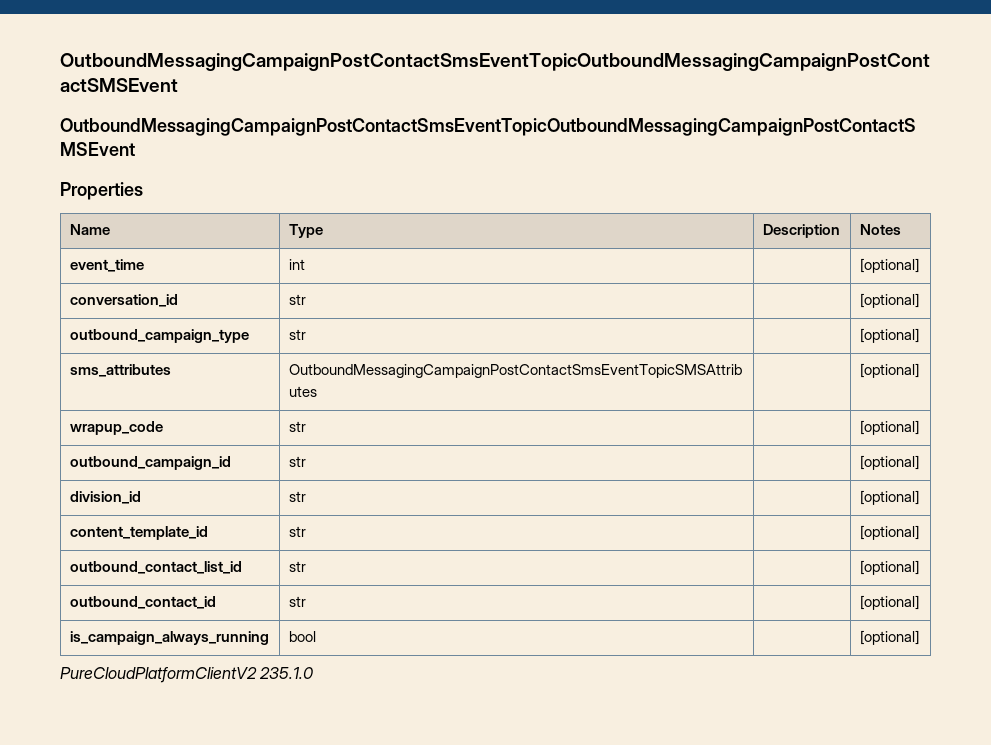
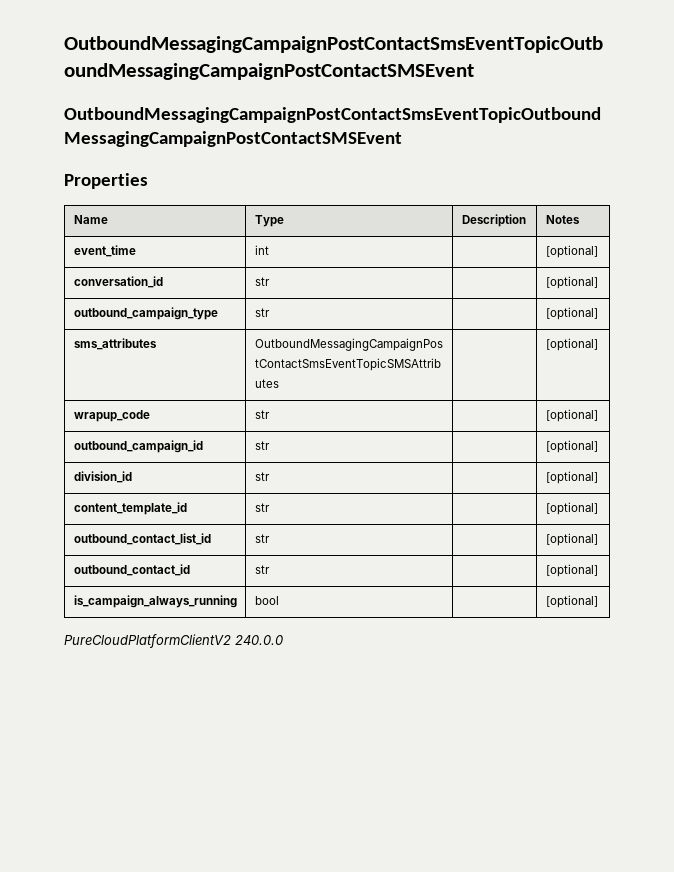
[259,667,315,679] 235.1.0 -> [235,635,284,645] 240.0.0

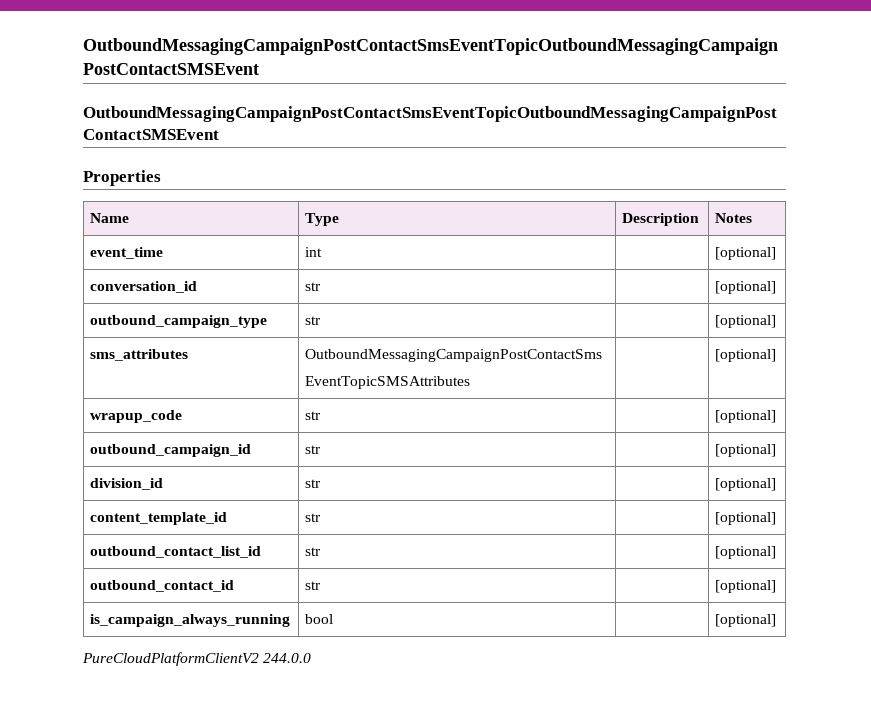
[235,635,284,645] 240.0.0 -> [263,653,312,663] 244.0.0

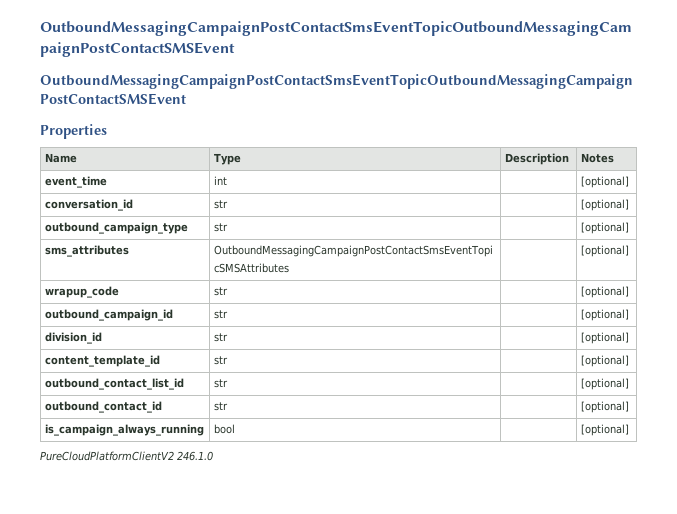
[263,653,312,663] 244.0.0 -> [177,451,213,461] 246.1.0

